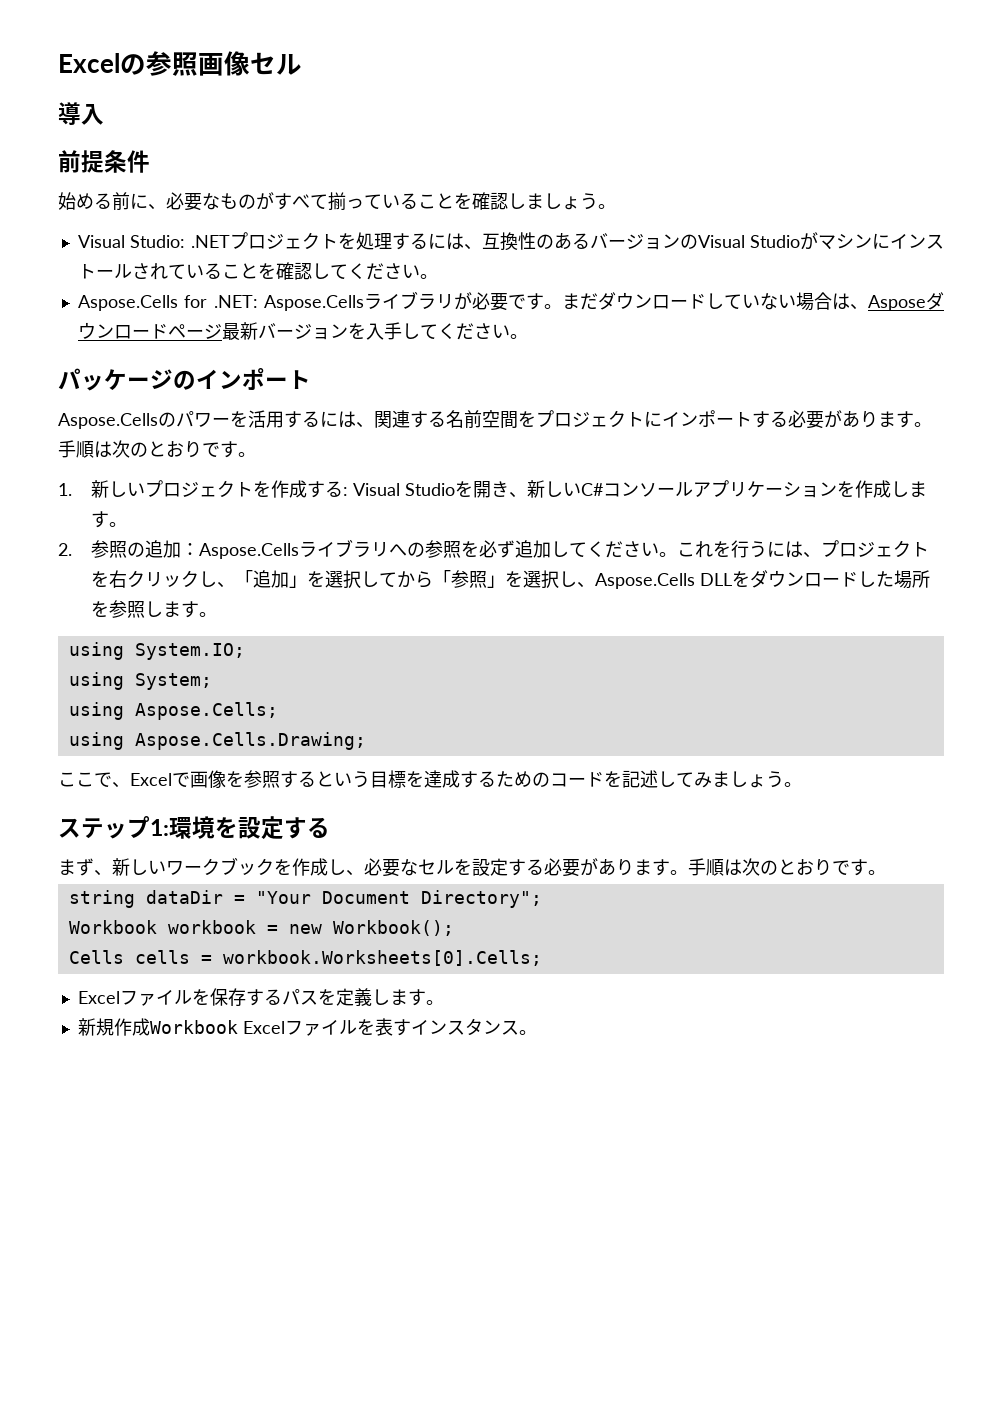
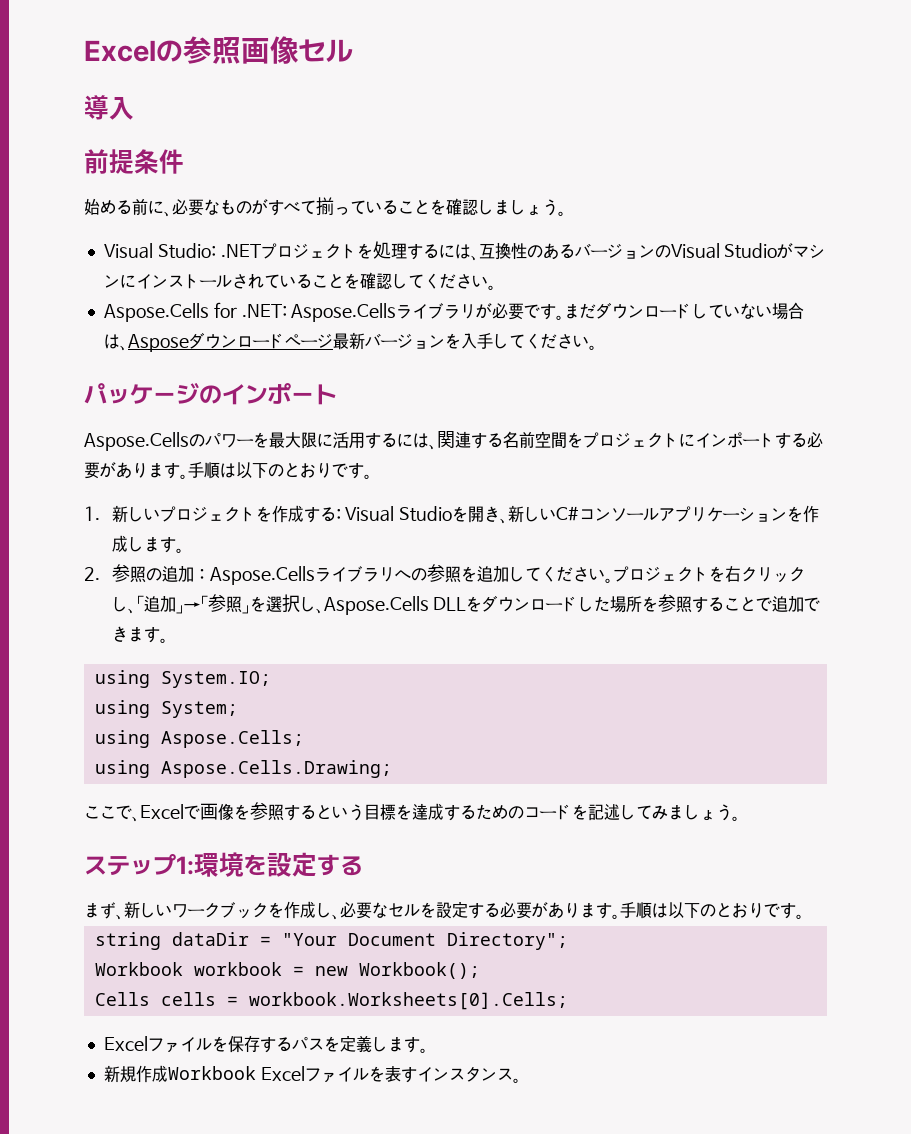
(248, 419) none -> [269,432,333,449] 最大限に
[112,440,130,458] 次 -> [236,462,268,479] 以下
[479,540,516,558] 必ず -> (477, 574) none
[677,540,822,558] これを行うには、 -> (613, 580) none
[307,570,434,589] を選択してから -> [183,602,201,610] →
[145,601,164,617] し -> [692,596,821,613] [111,626,128,642] することで追加でき
[742,858,760,876] 次 -> [668,902,700,919] 以下

